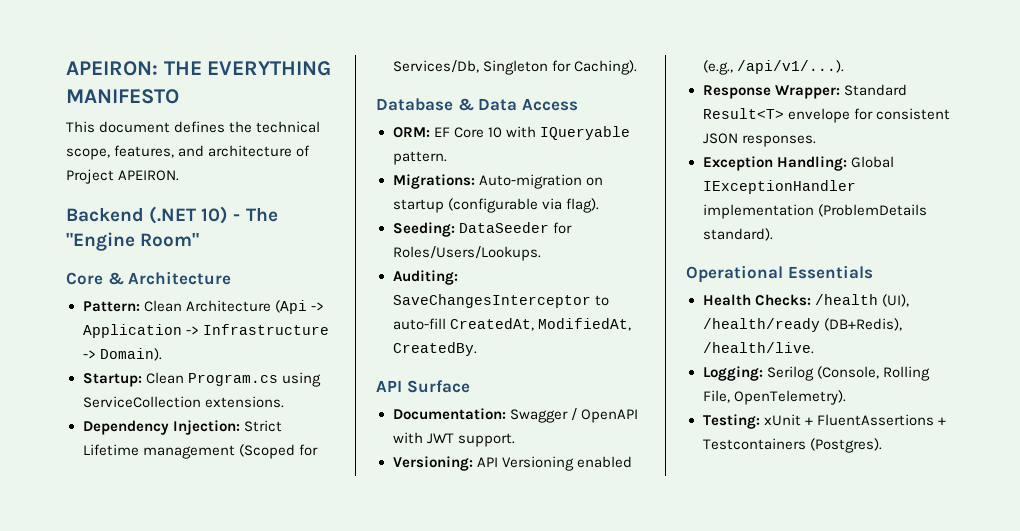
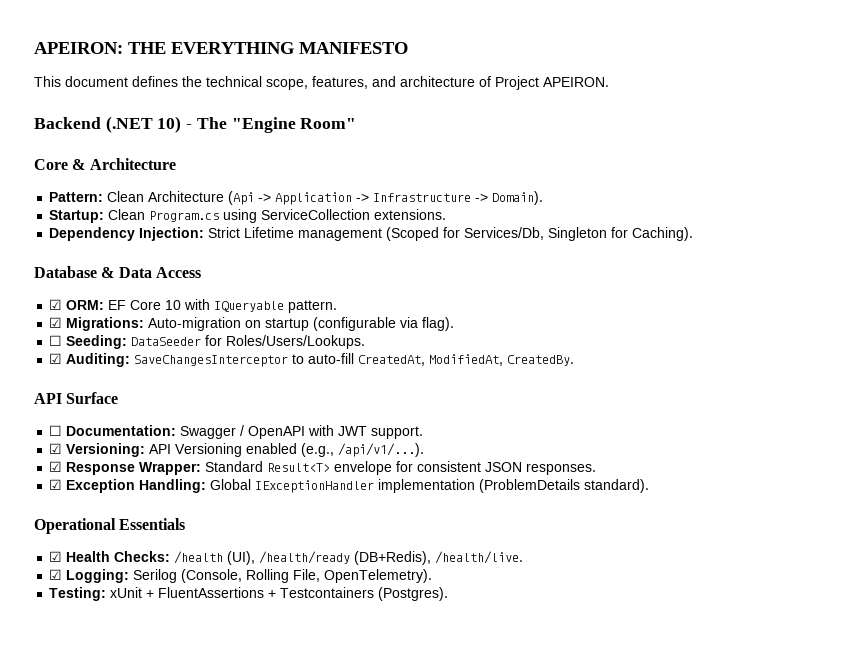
(578, 104) none -> [49,299,63,310] ☑
(447, 158) none -> [49,317,63,328] ☑
(599, 205) none -> [49,335,63,346] ☐
(541, 253) none -> [49,353,63,364] ☑
(470, 386) none -> [49,425,63,436] ☐
(515, 440) none -> [49,443,63,454] ☑
(844, 67) none -> [49,461,63,472] ☑
(816, 141) none -> [49,479,63,490] ☑
(873, 272) none -> [49,551,63,562] ☑
(814, 348) none -> [49,569,63,580] ☑

